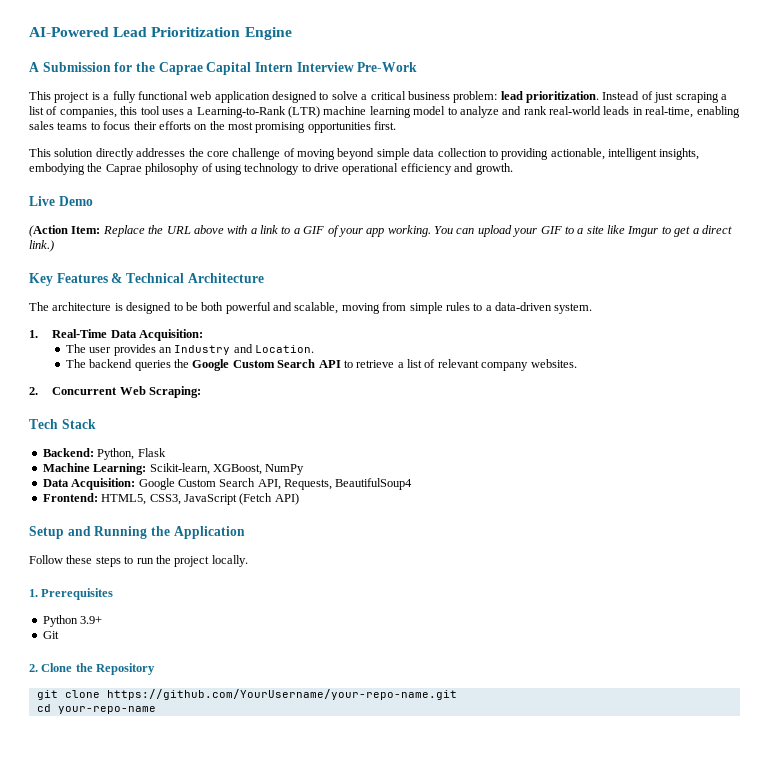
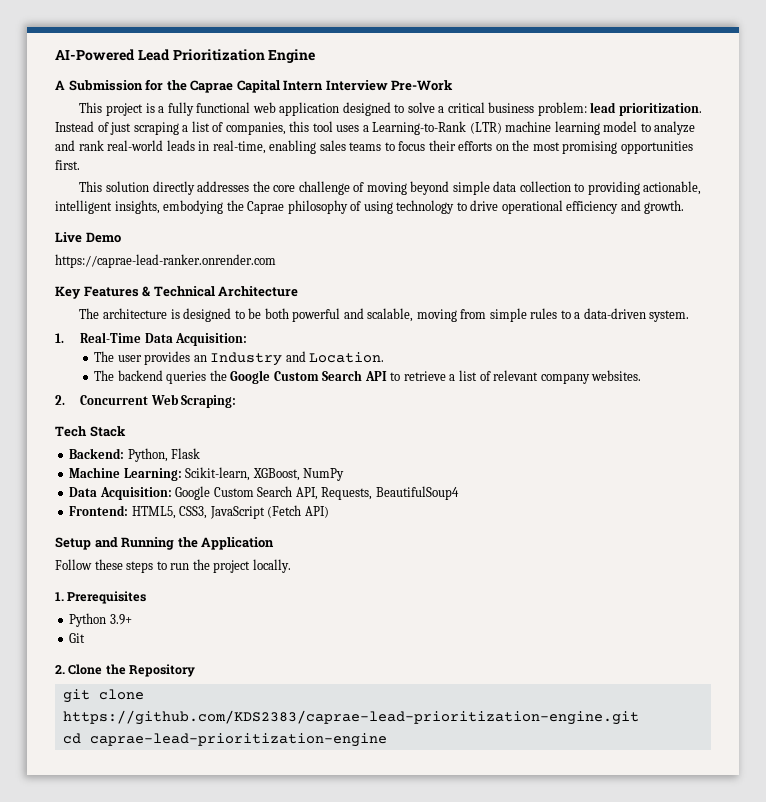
[29,225,732,237] [29,240,54,252] (Action Item: Replace the URL above with a link to a GIF of your app working. You can upload your GIF to a site like Imgur to get a direct link.) -> [55,254,276,268] https://caprae-lead-ranker.onrender.com
[106,689,457,700] https://github.com/YourUsername/your-repo-name.git -> [62,710,639,725] https://github.com/KDS2383/caprae-lead-prioritization-engine.git
[57,706,156,714] your-repo-name -> [89,733,387,747] caprae-lead-prioritization-engine

